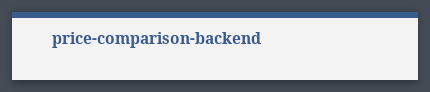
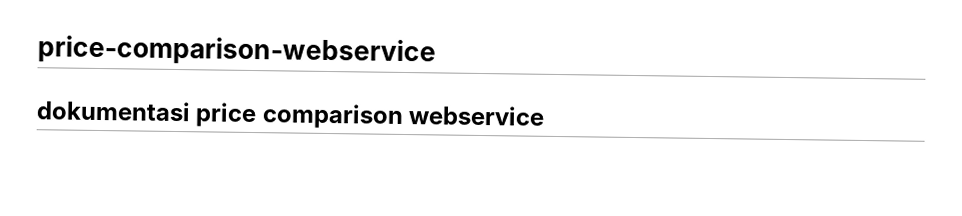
[52,32,261,48] price-comparison-backend -> [37,35,436,68] [36,100,546,129] price-comparison-webservice // dokumentasi price comparison webservice

